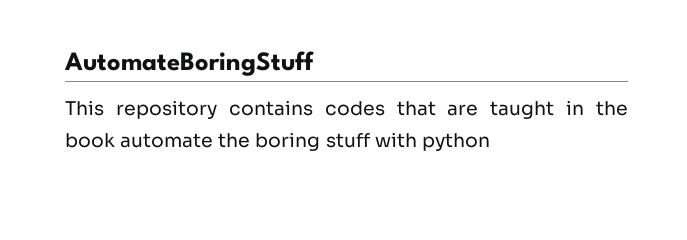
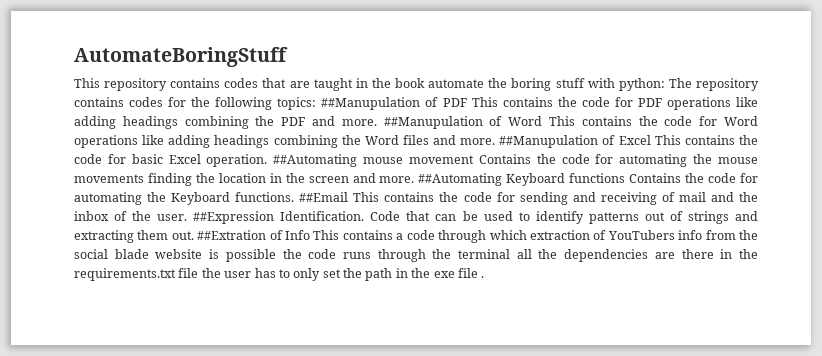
[421,133,490,151] python -> [618,78,760,91] [74,97,758,110] [74,116,758,129] [74,135,758,148] [74,154,758,167] [74,173,758,186] [74,192,758,205] [74,211,758,224] [74,230,758,243] [74,249,758,262] [74,268,485,281] python: The repository contains codes for the following topics: ##Manupulation of PDF This contains the code for PDF operations like adding headings combining the PDF and more. ##Manupulation of Word This contains the code for Word operations like adding headings combining the Word files and more. ##Manupulation of Excel This contains the code for basic Excel operation. ##Automating mouse movement Contains the code for automating the mouse movements finding the location in the screen and more. ##Automating Keyboard functions Contains the code for automating the Keyboard functions. ##Email This contains the code for sending and receiving of mail and the inbox of the user. ##Expression Identification. Code that can be used to identify patterns out of strings and extracting them out. ##Extration of Info This contains a code through which extraction of YouTubers info from the social blade website is possible the code runs through the terminal all the dependencies are there in the requirements.txt file the user has to only set the path in the exe file .

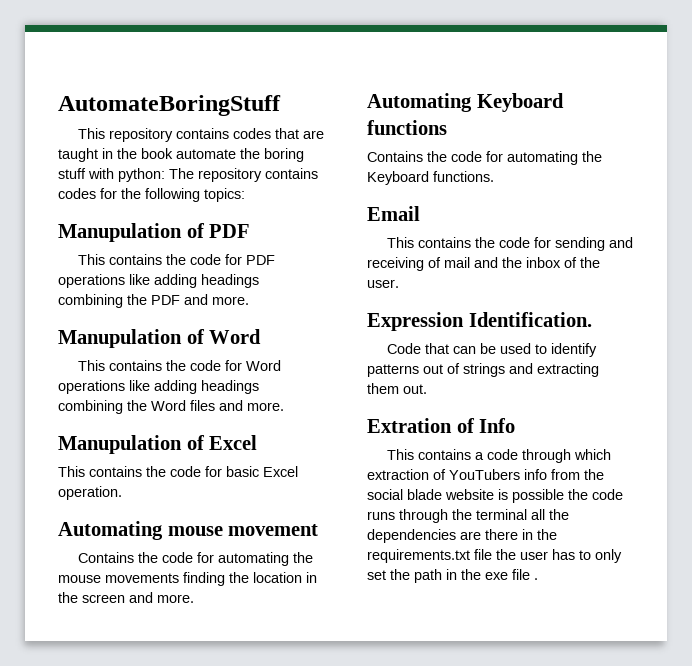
[321,97,421,110] ##Manupulation -> [58,223,182,242] // Manupulation
(467, 102) none -> (251, 231) //
[383,116,483,129] ##Manupulation -> [58,329,182,348] // Manupulation
(543, 121) none -> (262, 336) //
[499,135,599,148] ##Manupulation -> [58,435,182,454] // Manupulation
(651, 140) none -> (258, 442) //
[273,154,358,167] ##Automating -> [58,521,163,540] // Automating
(474, 159) none -> (319, 530) //
[418,173,503,186] ##Automating -> [367,93,472,112] // Automating
(626, 178) none -> (447, 127) //
[299,192,349,202] ##Email -> [367,206,420,221] // Email //
[193,211,275,224] ##Expression -> [367,312,464,331] // Expression
(365, 216) none -> (592, 319) //
[197,230,267,240] ##Extration -> [367,418,452,433] // Extration
(311, 235) none -> (516, 425) //

